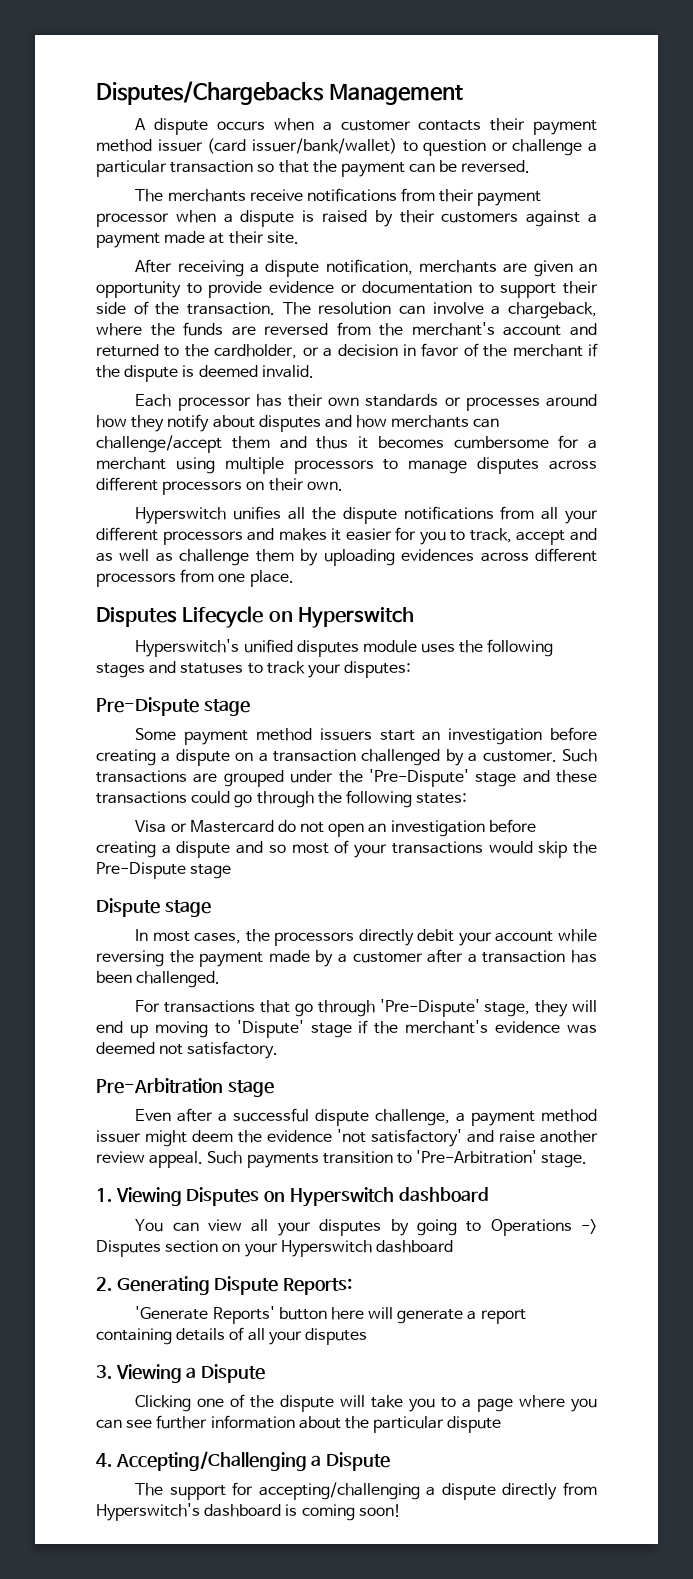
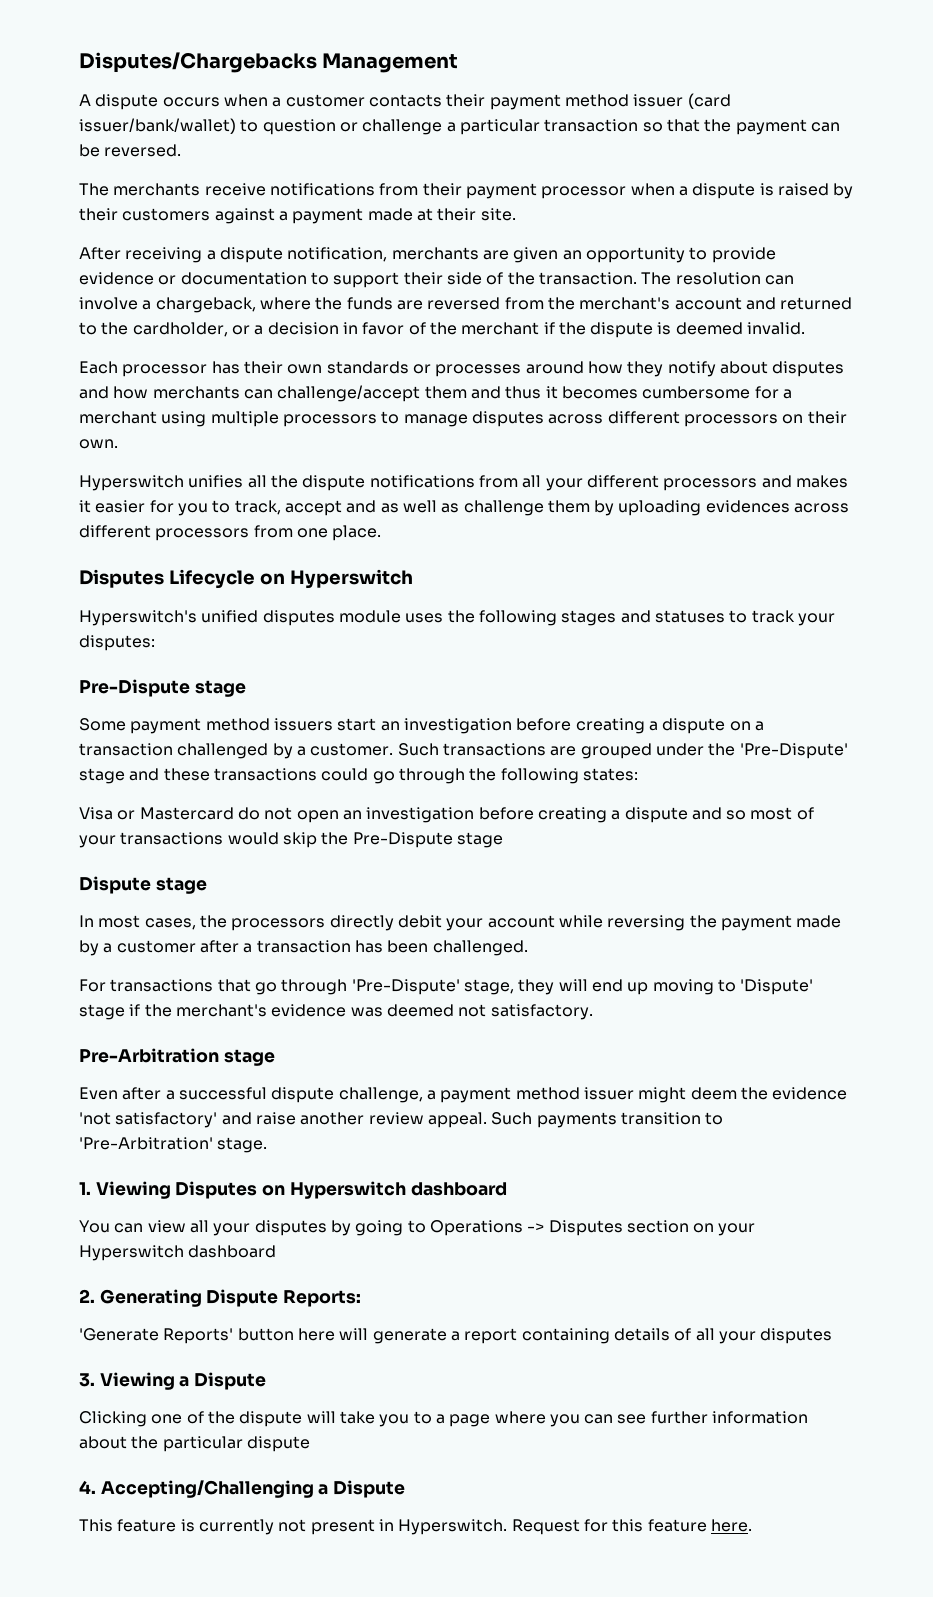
[135,1482,598,1500] [96,1503,401,1521] The support for accepting/challenging a dispute directly from Hyperswitch's dashboard is coming soon! -> [79,1519,752,1535] This feature is currently not present in Hyperswitch. Request for this feature here.

